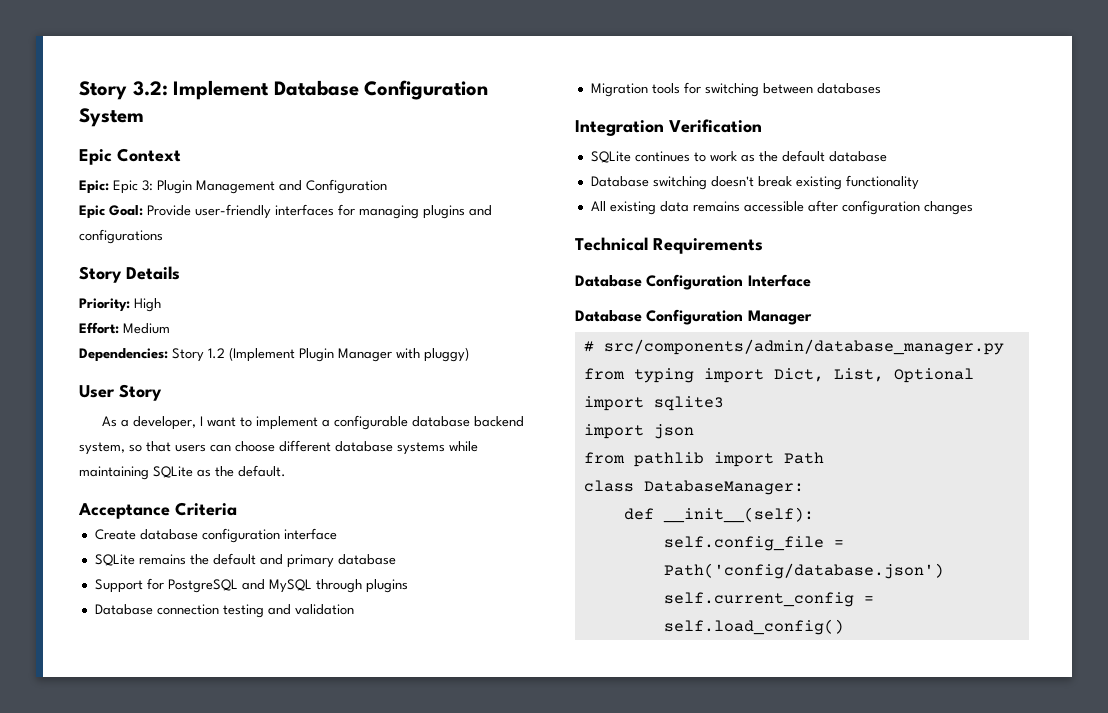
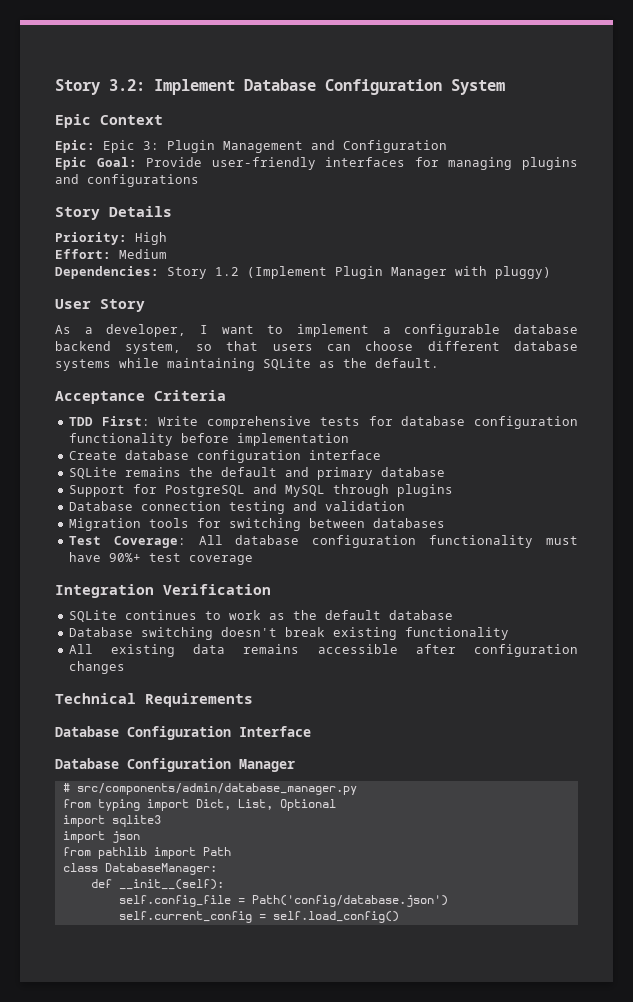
(237, 509) none -> [68,416,578,429] [68,433,349,446] // TDD First: Write comprehensive tests for database configuration functionality before implementation
(881, 88) none -> [68,535,578,548] [68,552,253,565] // Test Coverage: All database configuration functionality must have 90%+ test coverage

